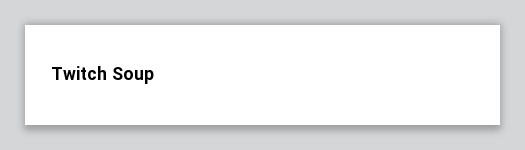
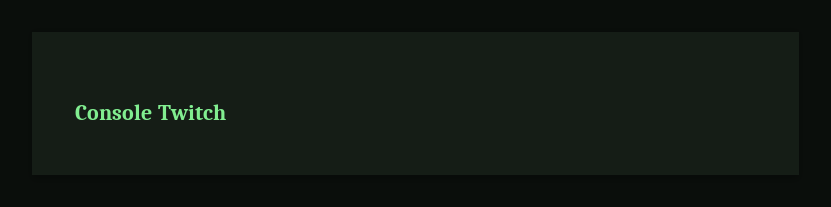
[51,66,154,84] Twitch Soup -> [75,104,226,120] Console Twitch

